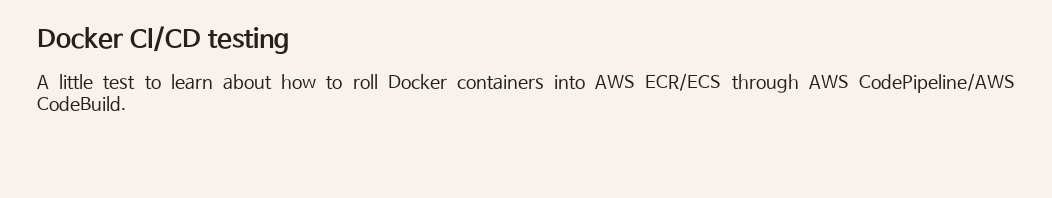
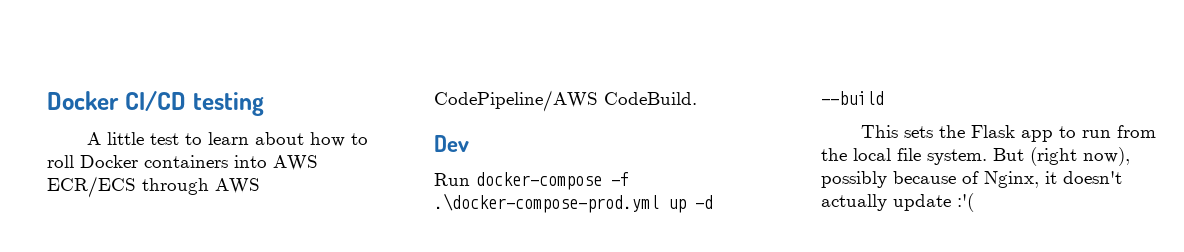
(126, 103) none -> [434,135,469,152] [434,172,629,190] [434,193,713,213] [821,91,884,105] [860,125,1156,142] [821,147,1130,166] [821,171,1122,188] [821,193,974,212] // Dev // Run docker-compose -f .\docker-compose-prod.yml up -d --build // This sets the Flask app to run from the local file system. But (right now), possibly because of Nginx, it doesn't actually update :'(

